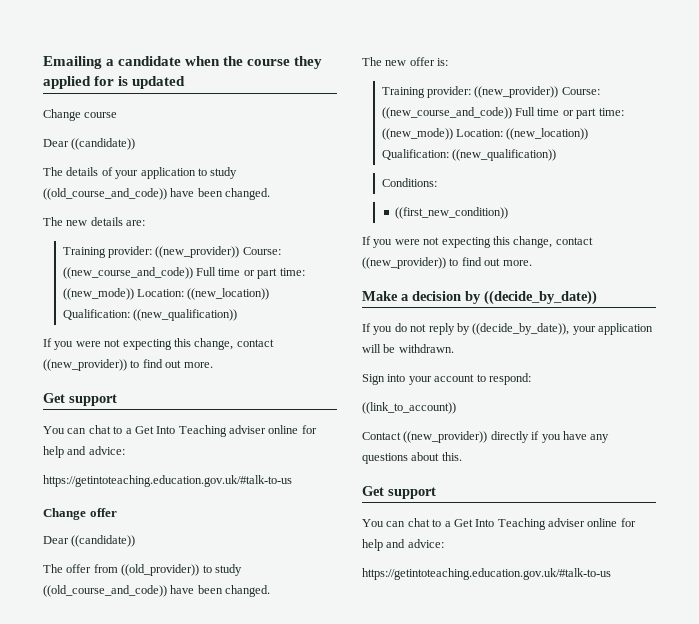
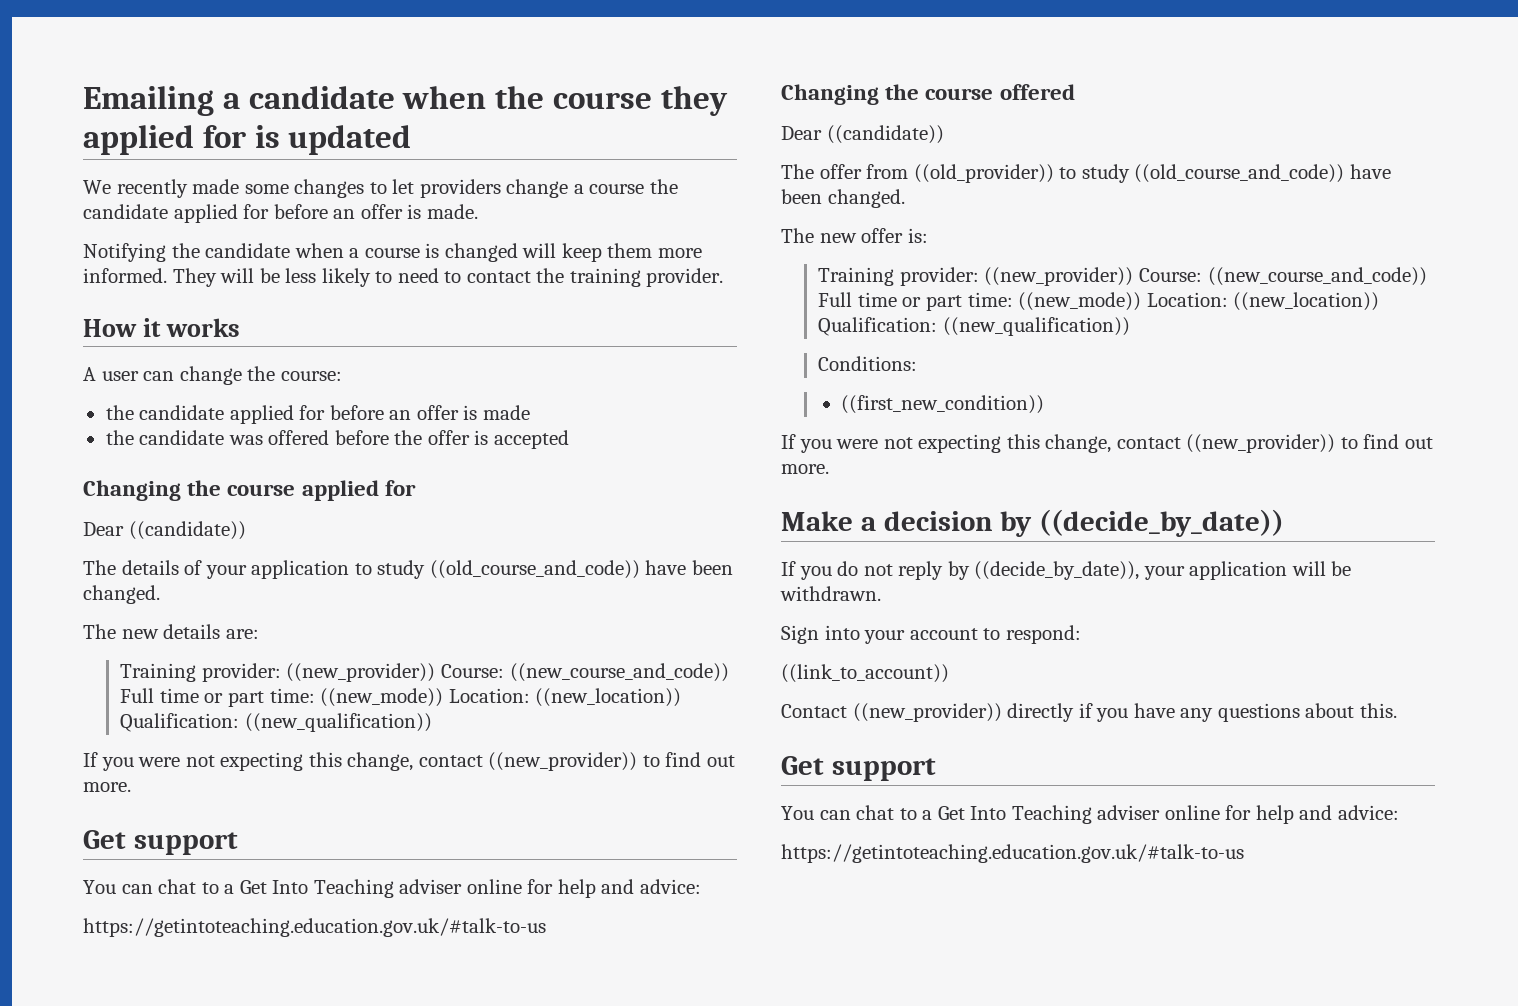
[43,109,118,121] Change course -> [83,179,678,198] [83,204,478,223] [83,243,702,262] [83,268,724,287] [83,318,240,337] [83,366,342,385] [105,405,530,424] [105,430,569,449] [83,480,416,501] We recently made some changes to let providers change a course the candidate applied for before an offer is made. // Notifying the candidate when a course is changed will keep them more informed. They will be less likely to need to contact the training provider. // How it works // A user can change the course: // the candidate applied for before an offer is made // the candidate was offered before the offer is accepted // Changing the course applied for
[43,508,117,520] Change offer -> [781,84,1075,105] Changing the course offered

